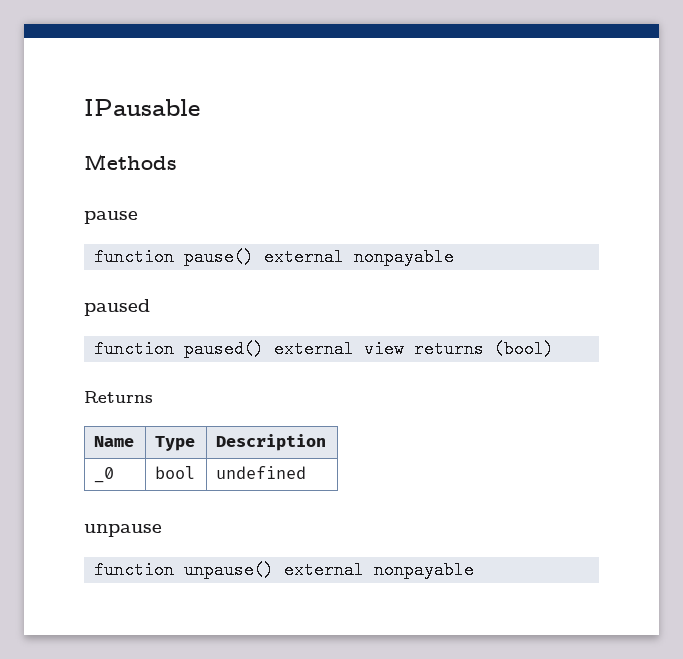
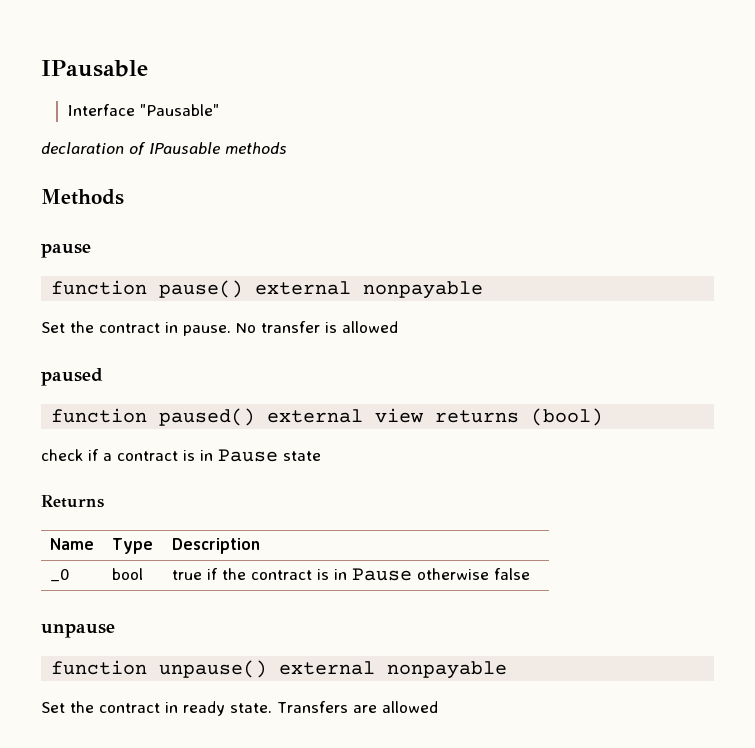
[84,99,200,116] IPausable -> [41,60,148,77] [67,104,219,116] [41,142,287,155] IPausable // Interface "Pausable" // declaration of IPausable methods
(454, 257) none -> [41,321,398,336] // Set the contract in pause. No transfer is allowed
(554, 349) none -> [41,449,321,462] // check if a contract is in Pause state
[216,466,307,479] undefined -> [171,568,530,581] true if the contract is in Pause otherwise false
(474, 570) none -> [41,701,438,716] // Set the contract in ready state. Transfers are allowed

